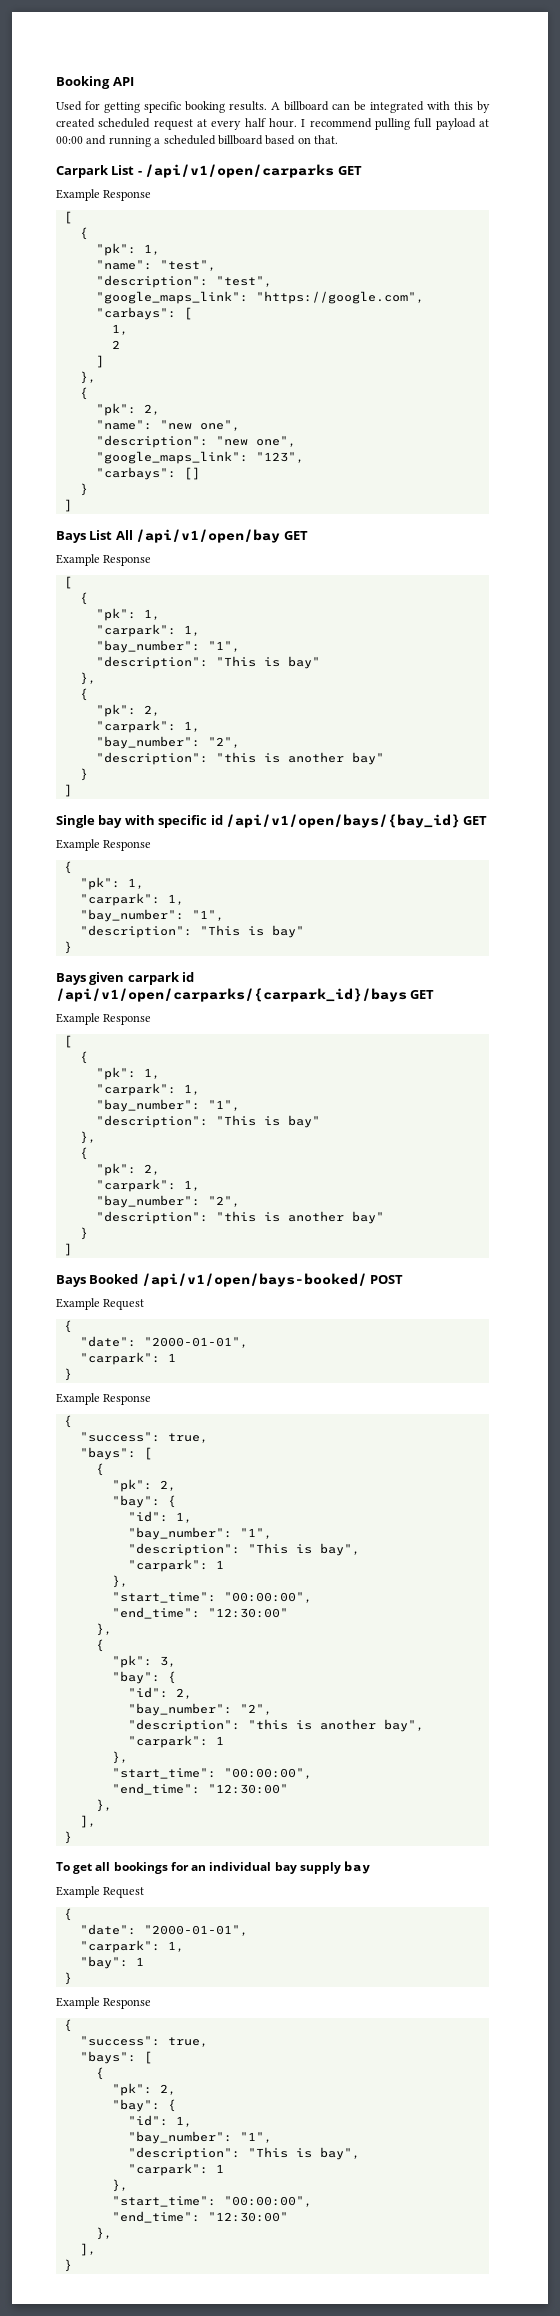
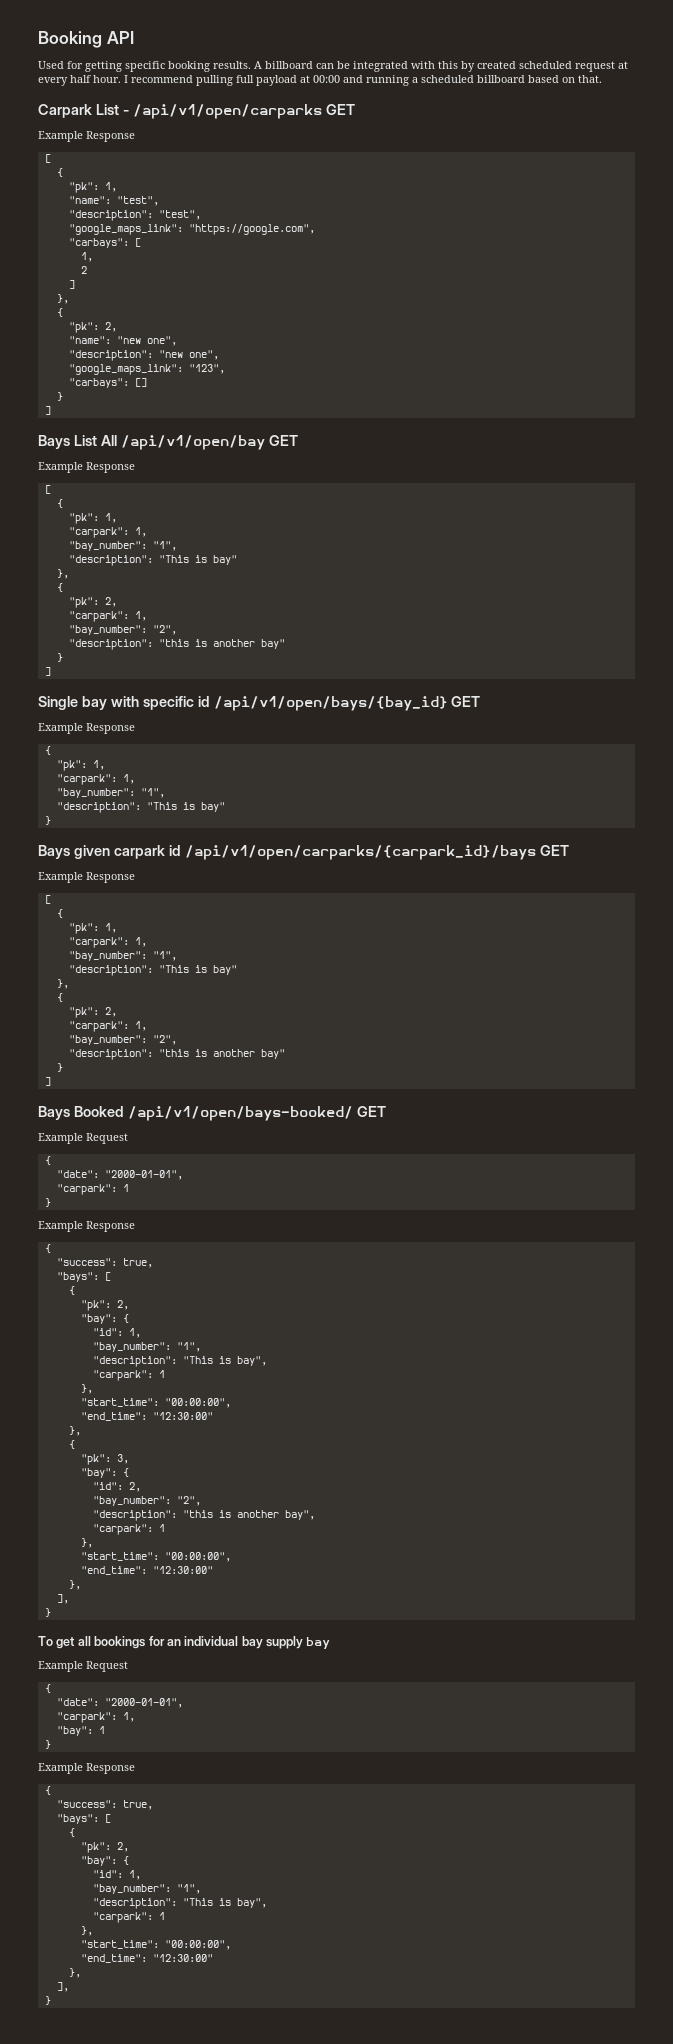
[370,1275,404,1284] POST -> [356,1106,386,1117] GET

